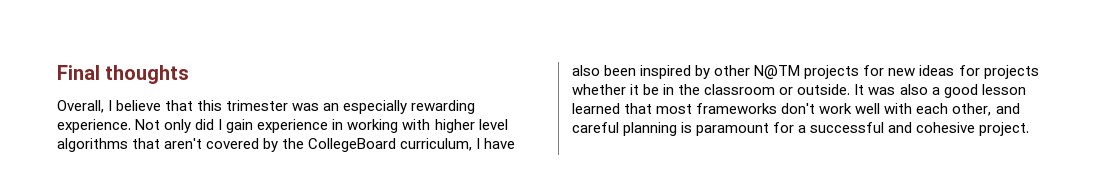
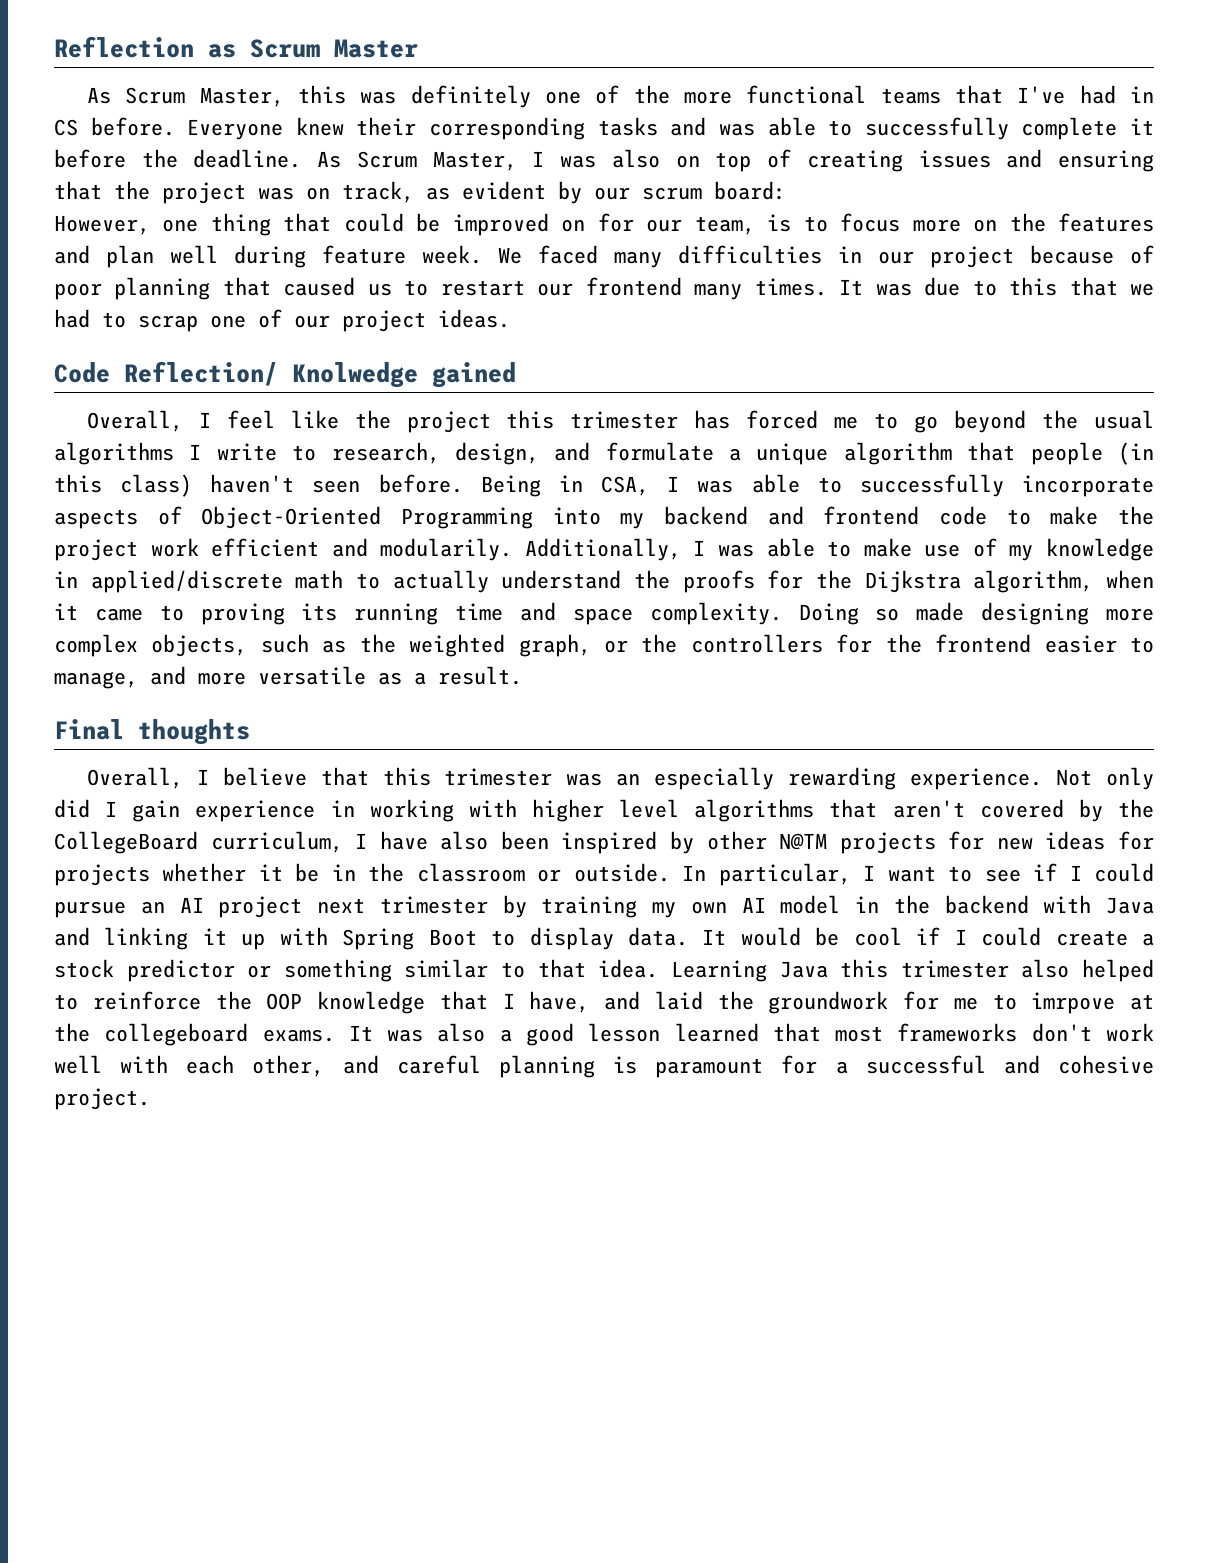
(57, 72) none -> [54,36,418,58] [86,85,1154,108] [54,117,1155,140] [54,149,1155,172] [54,181,786,204] [54,213,1155,236] [54,245,1154,268] [54,277,1155,300] [54,309,510,332] [54,361,516,388] [86,410,1154,433] [54,442,1154,465] [54,474,1155,497] [54,506,1154,529] [54,538,1154,561] [54,570,1154,593] [54,602,1155,625] [54,634,1155,657] [54,666,522,689] Reflection as Scrum Master // As Scrum Master, this was definitely one of the more functional teams that I've had in CS before. Everyone knew their corresponding tasks and was able to successfully complete it before the deadline. As Scrum Master, I was also on top of creating issues and ensuring that the project was on track, as evident by our scrum board: // However, one thing that could be improved on for our team, is to focus more on the features and plan well during feature week. We faced many difficulties in our project because of poor planning that caused us to restart our frontend many times. It was due to this that we had to scrap one of our project ideas. // Code Reflection/ Knolwedge gained // Overall, I feel like the project this trimester has forced me to go beyond the usual algorithms I write to research, design, and formulate a unique algorithm that people (in this class) haven't seen before. Being in CSA, I was able to successfully incorporate aspects of Object-Oriented Programming into my backend and frontend code to make the project work efficient and modularily. Additionally, I was able to make use of my knowledge in applied/discrete math to actually understand the proofs for the Dijkstra algorithm, when it came to proving its running time and space complexity. Doing so made designing more complex objects, such as the weighted graph, or the controllers for the frontend easier to manage, and more versatile as a result. //
(851, 89) none -> [682,863,1155,886] [54,895,1154,918] [54,927,1154,950] [54,959,1155,982] [54,991,1154,1014] [54,1023,335,1046] In particular, I want to see if I could pursue an AI project next trimester by training my own AI model in the backend with Java and linking it up with Spring Boot to display data. It would be cool if I could create a stock predictor or something similar to that idea. Learning Java this trimester also helped to reinforce the OOP knowledge that I have, and laid the groundwork for me to imrpove at the collegeboard exams.

